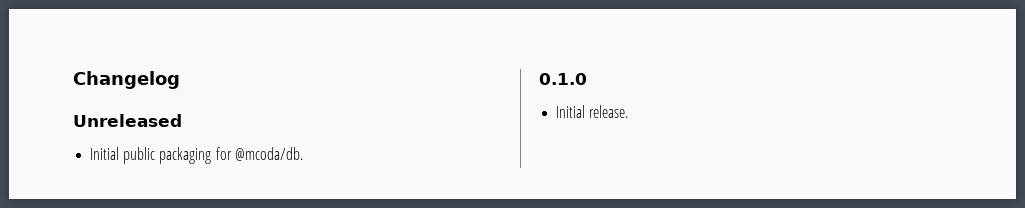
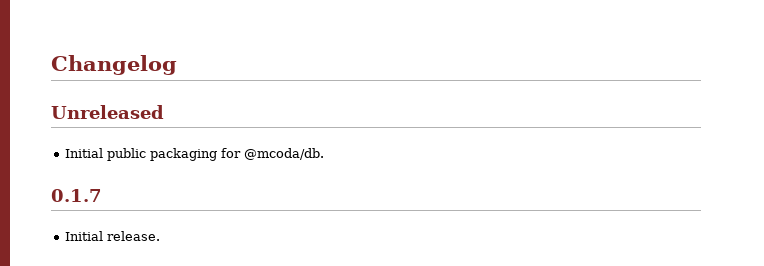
[539,73,587,85] 0.1.0 -> [51,189,102,202] 0.1.7

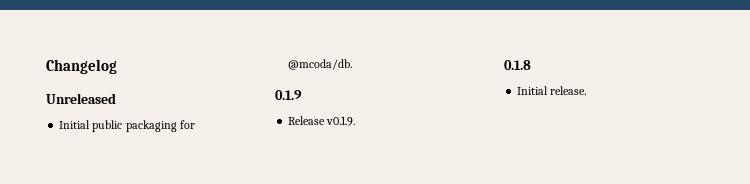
[51,189,102,202] 0.1.7 -> [275,90,302,100] [288,116,356,126] [504,60,531,70] 0.1.9 // Release v0.1.9. // 0.1.8

